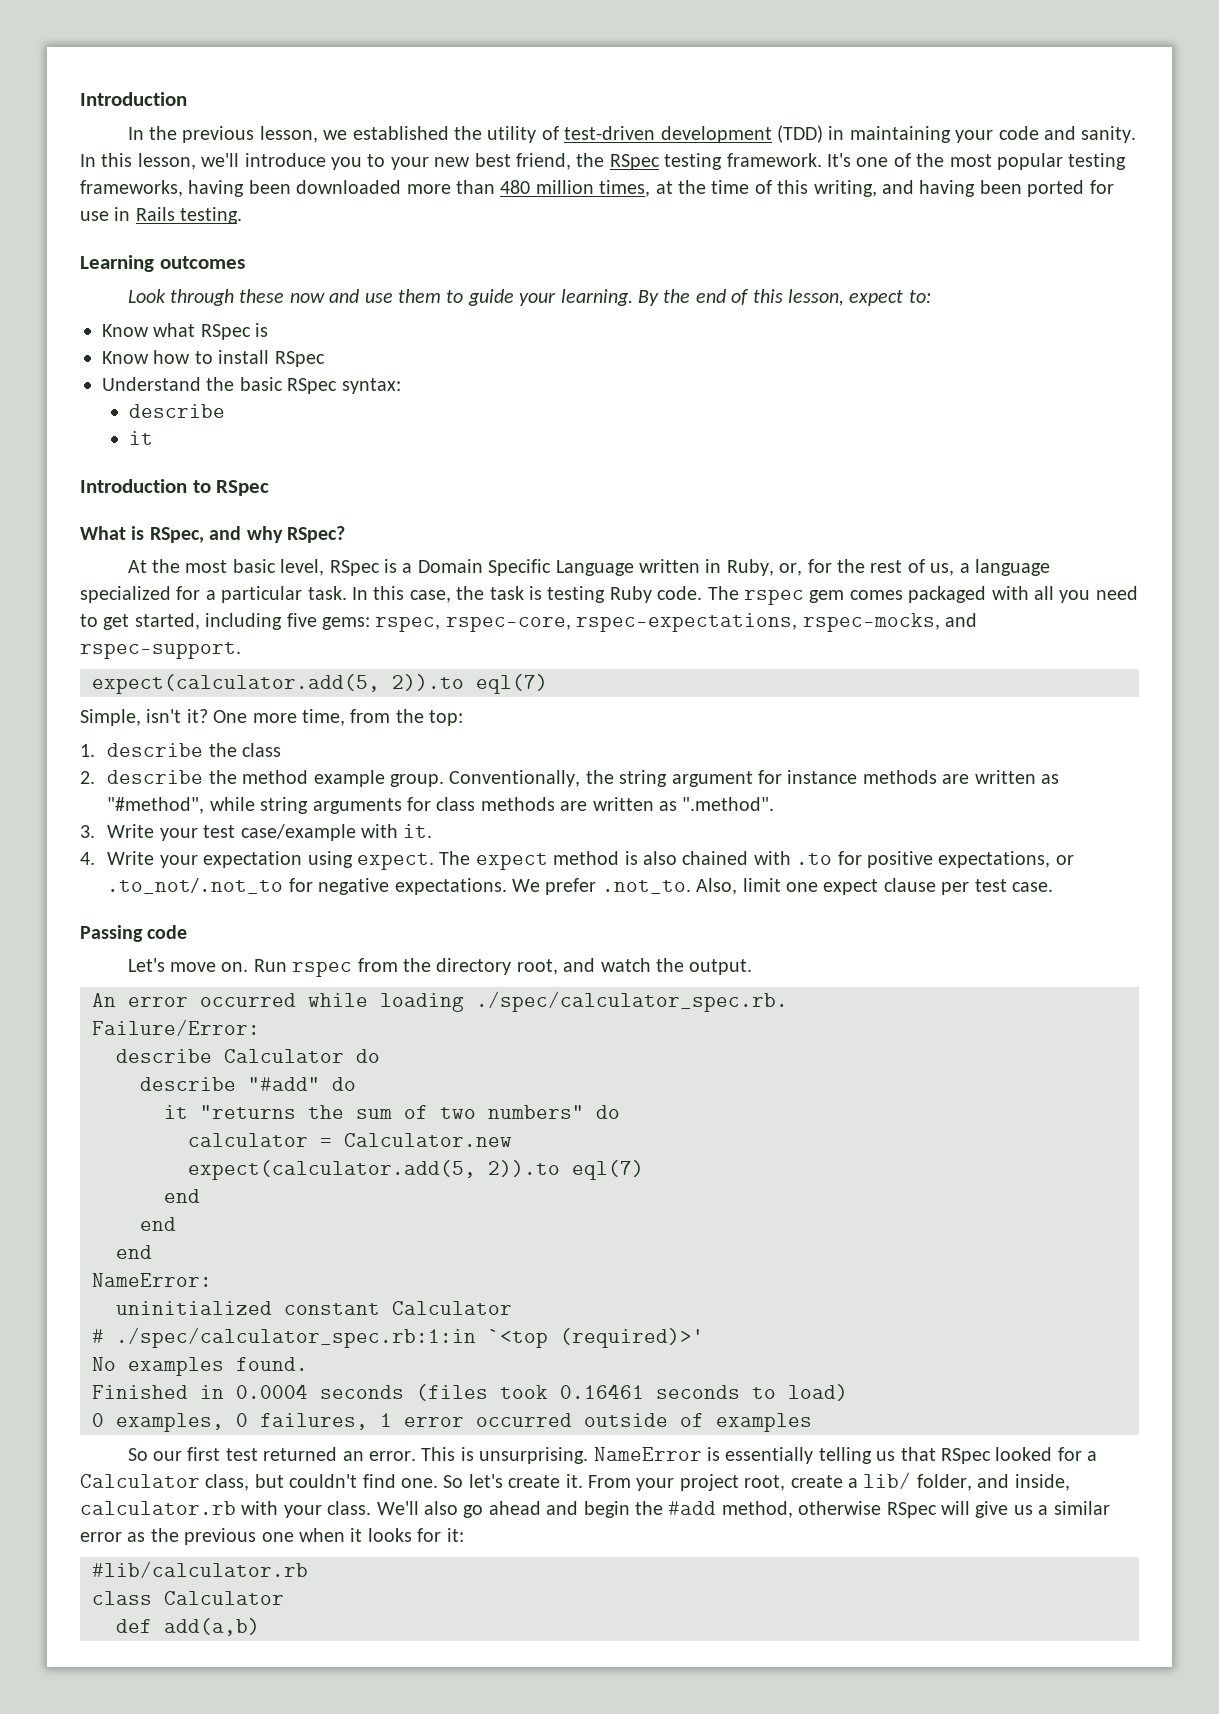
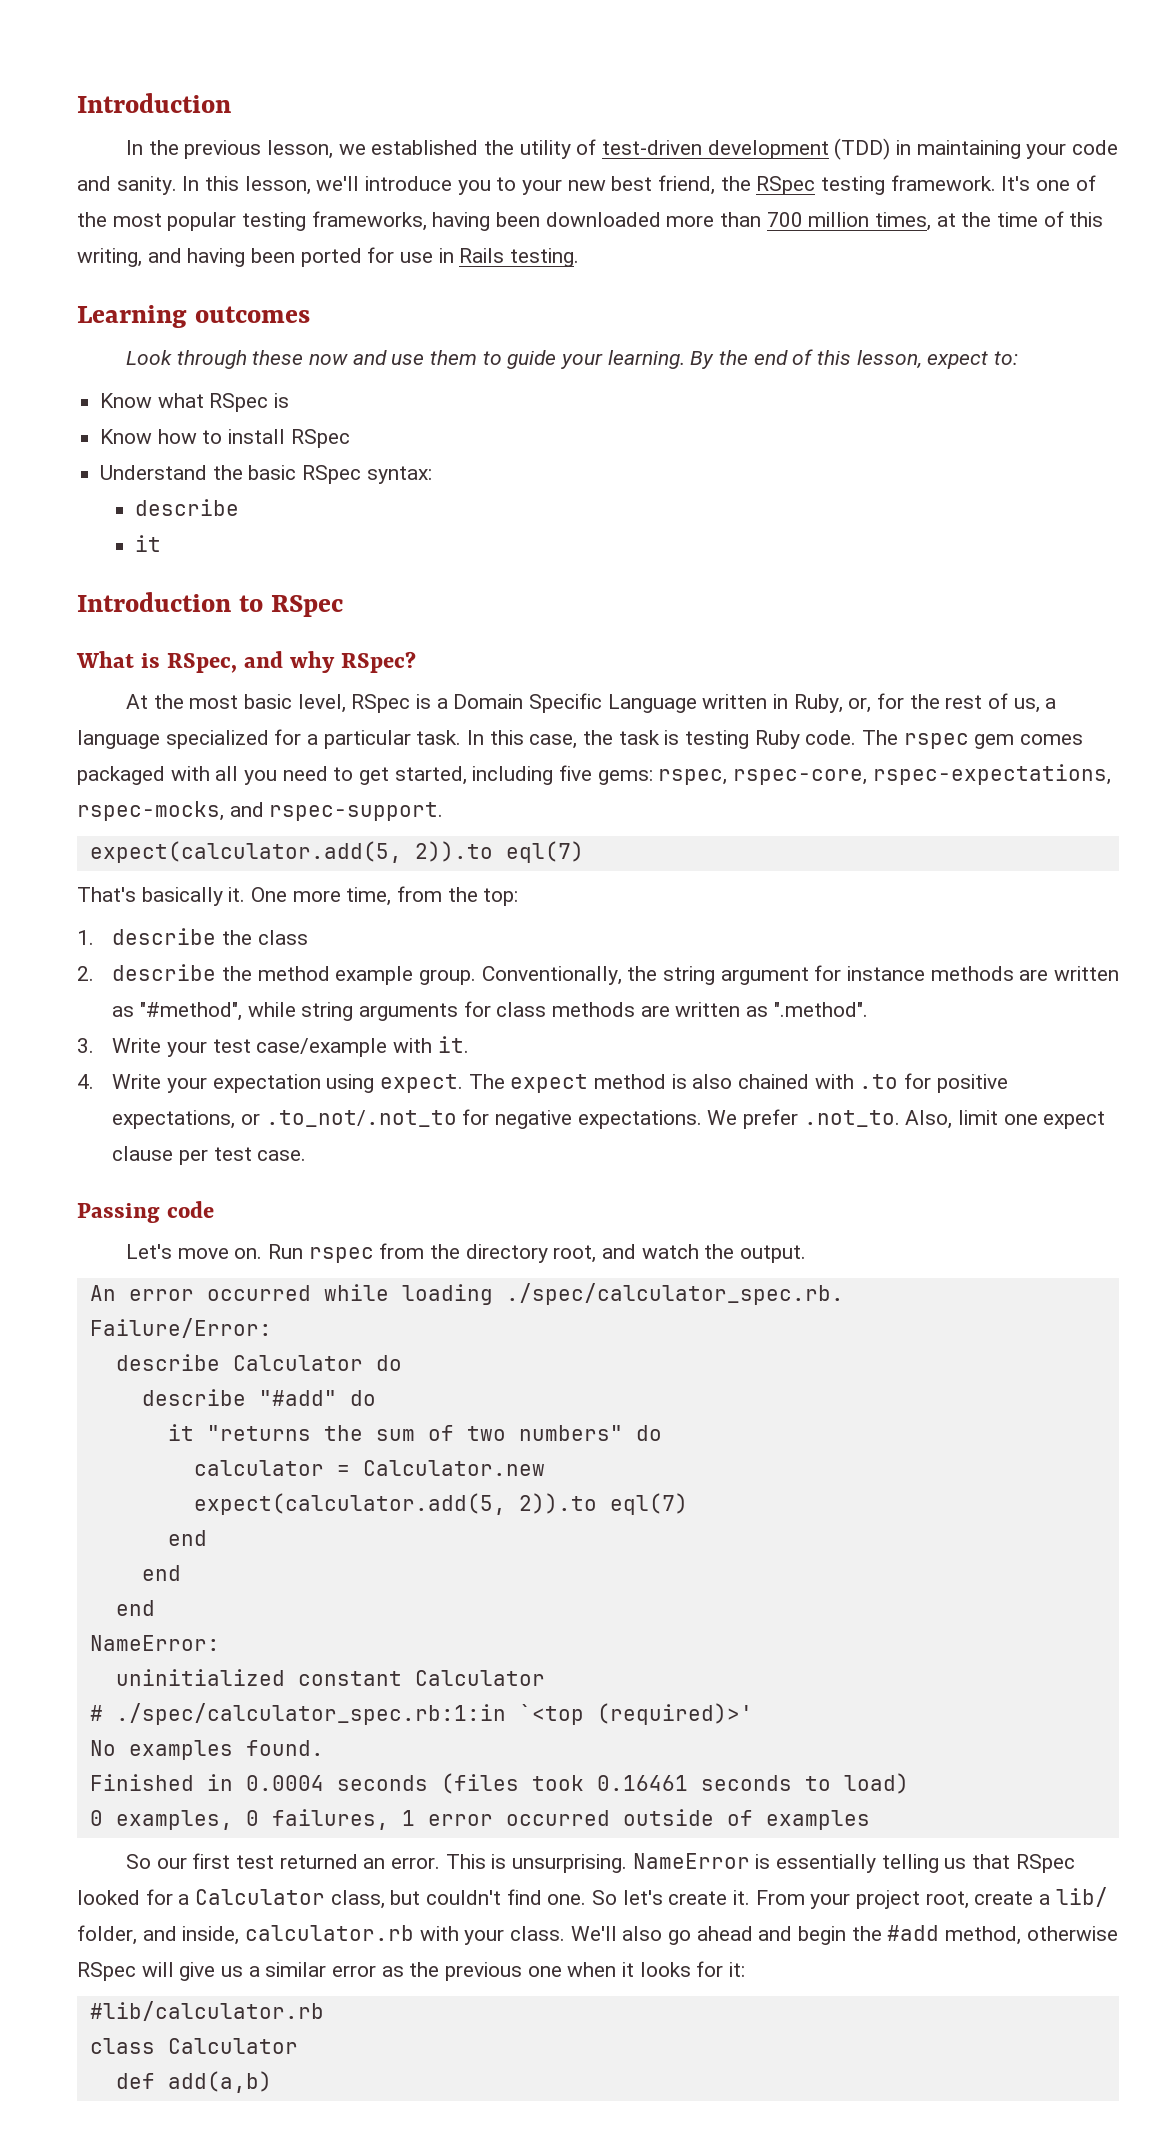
[500,180,531,194] 480 -> [766,212,803,227] 700
[80,709,208,726] Simple, isn't it? -> [77,887,246,906] That's basically it.

